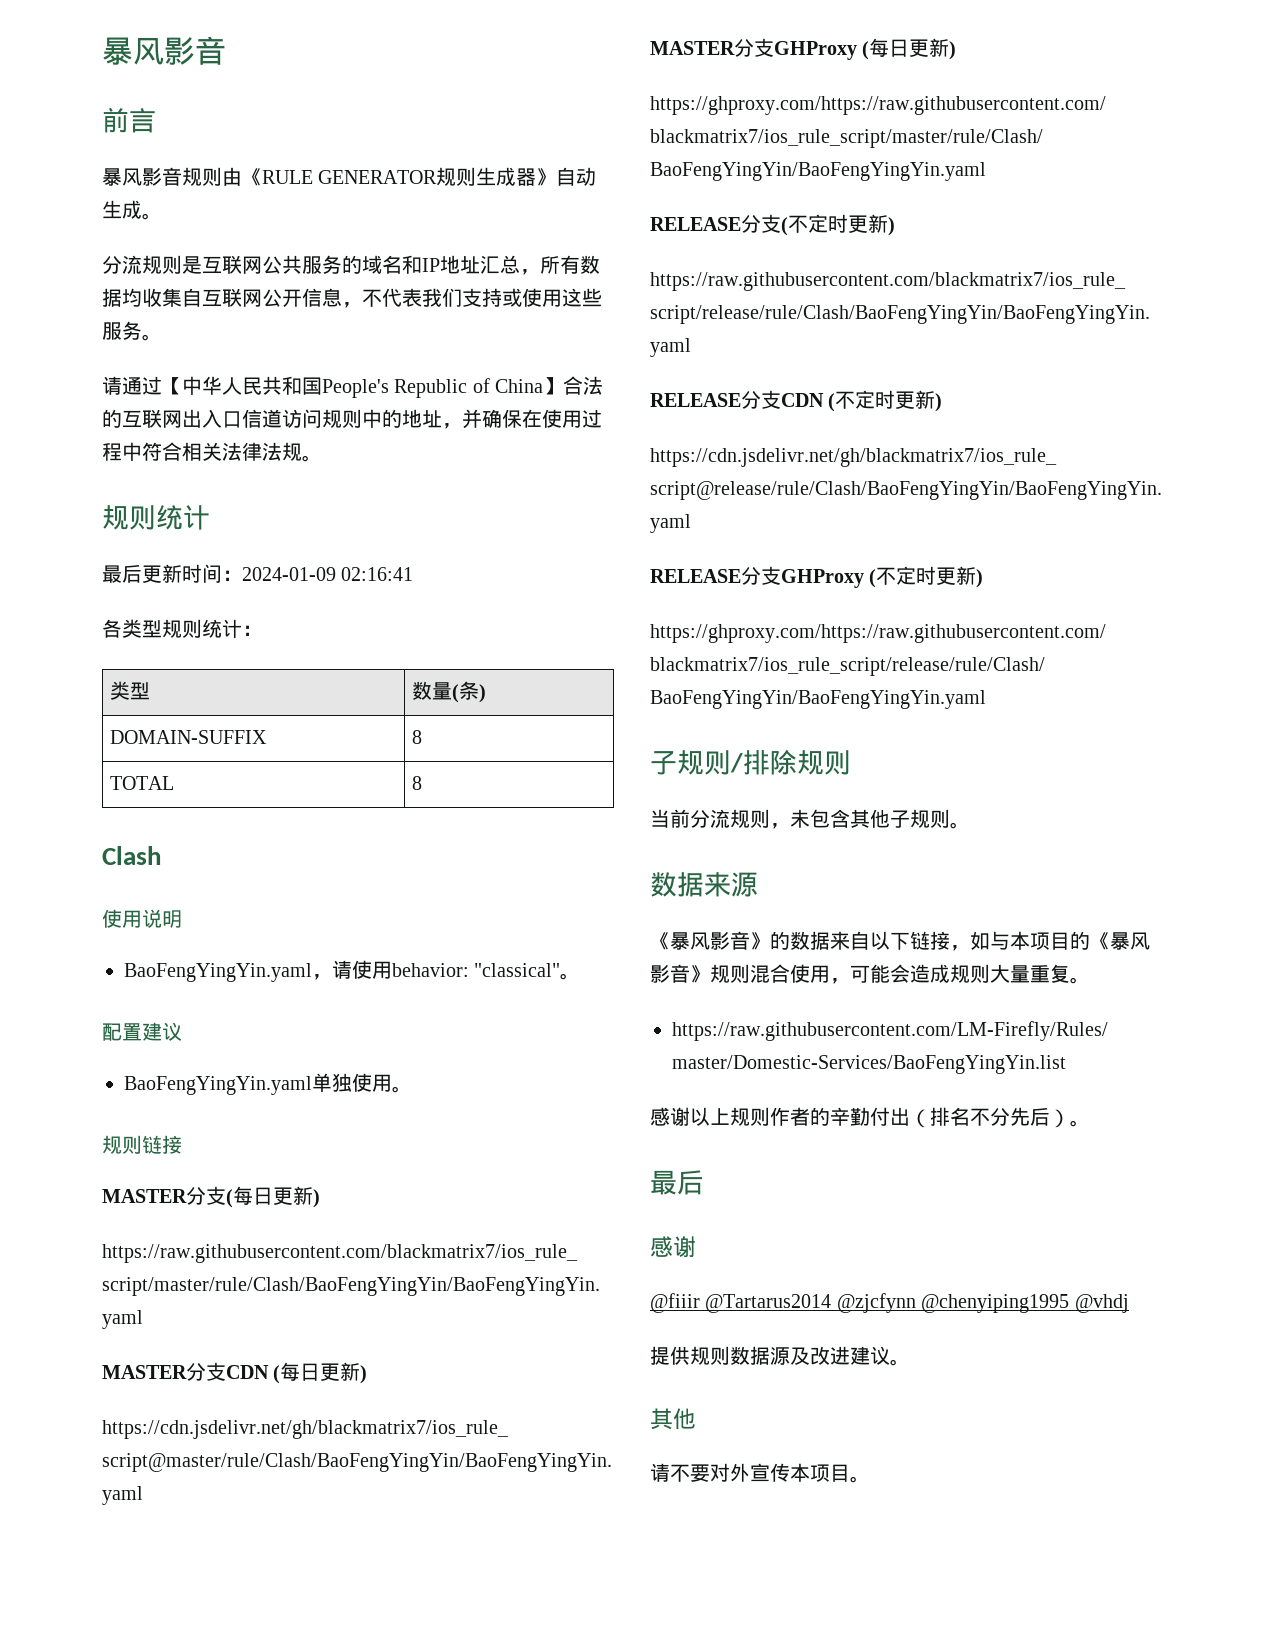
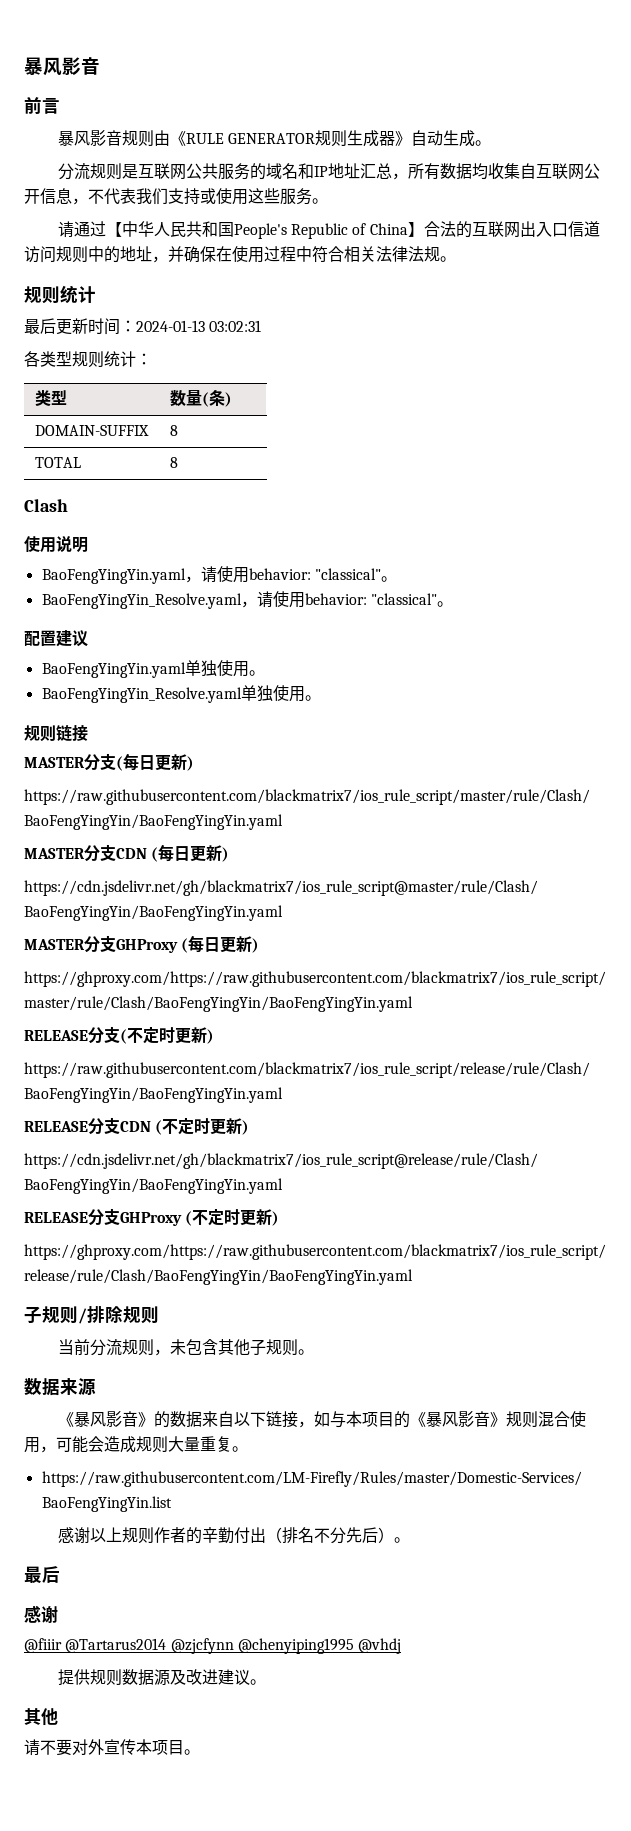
[242,567,414,581] 2024-01-09 02:16:41 -> [136,320,262,332] 2024-01-13 03:02:31
(581, 976) none -> [41,591,453,609] // BaoFengYingYin_Resolve.yaml，请使用behavior: "classical"。
(412, 1089) none -> [41,685,321,703] // BaoFengYingYin_Resolve.yaml单独使用。

